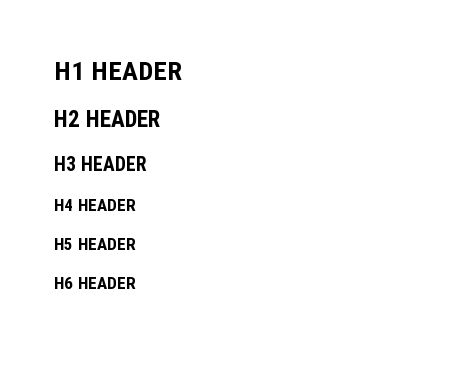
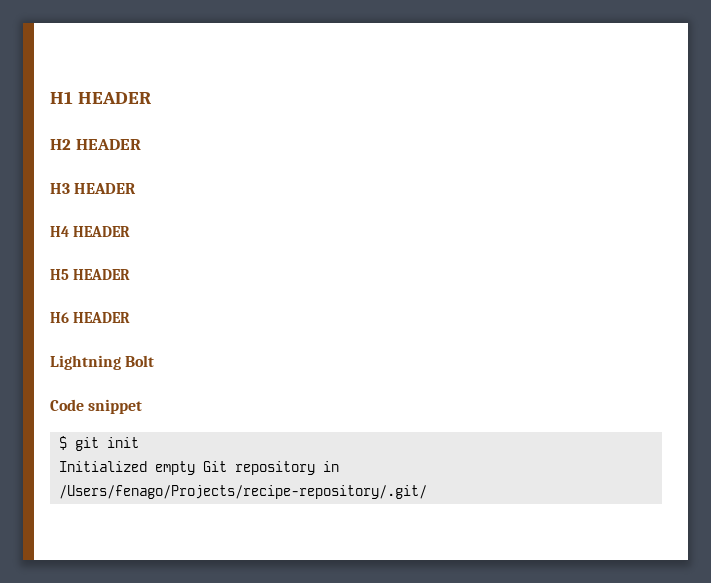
(136, 283) none -> [50,355,155,370] [50,399,143,414] [58,436,139,451] [58,461,339,475] [58,485,427,499] // Lightning Bolt // Code snippet // $ git init // Initialized empty Git repository in /Users/fenago/Projects/recipe-repository/.git/

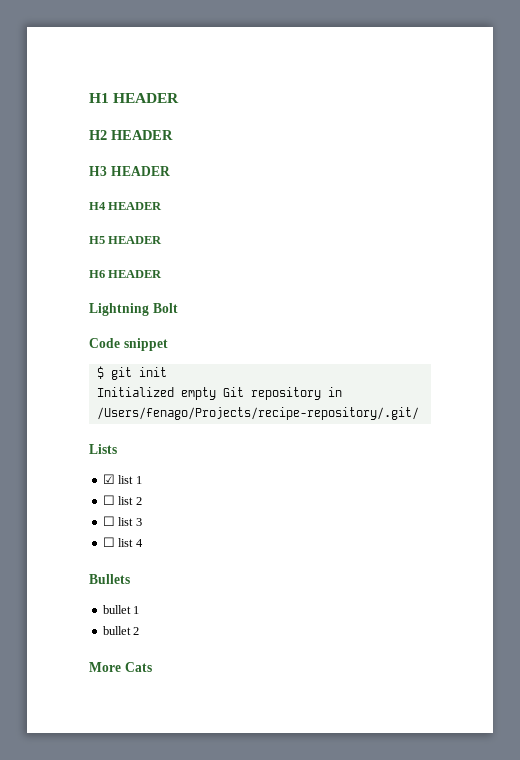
(427, 492) none -> [89,444,117,454] [102,474,142,484] [102,495,142,505] [102,516,142,526] [102,537,143,547] [89,574,130,584] [102,605,140,614] [102,626,140,635] [89,662,152,672] // Lists // ☑ list 1 // ☐ list 2 // ☐ list 3 // ☐ list 4 // Bullets // bullet 1 // bullet 2 // More Cats

